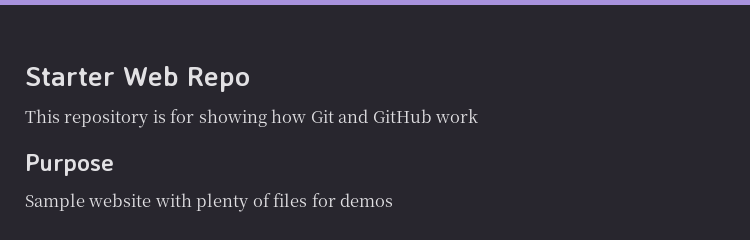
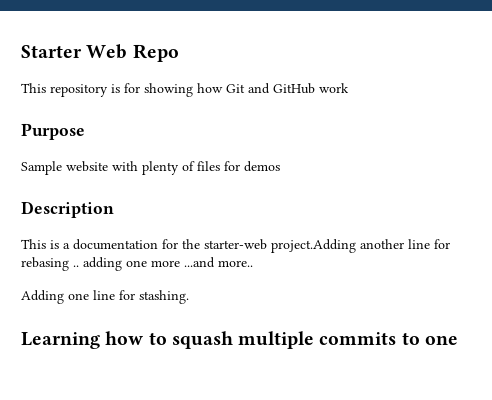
(394, 200) none -> [21,201,114,218] [21,239,450,253] [21,257,253,271] [21,290,189,304] [21,331,458,349] // Description // This is a documentation for the starter-web project.Adding another line for rebasing .. adding one more ...and more.. // Adding one line for stashing. // Learning how to squash multiple commits to one

